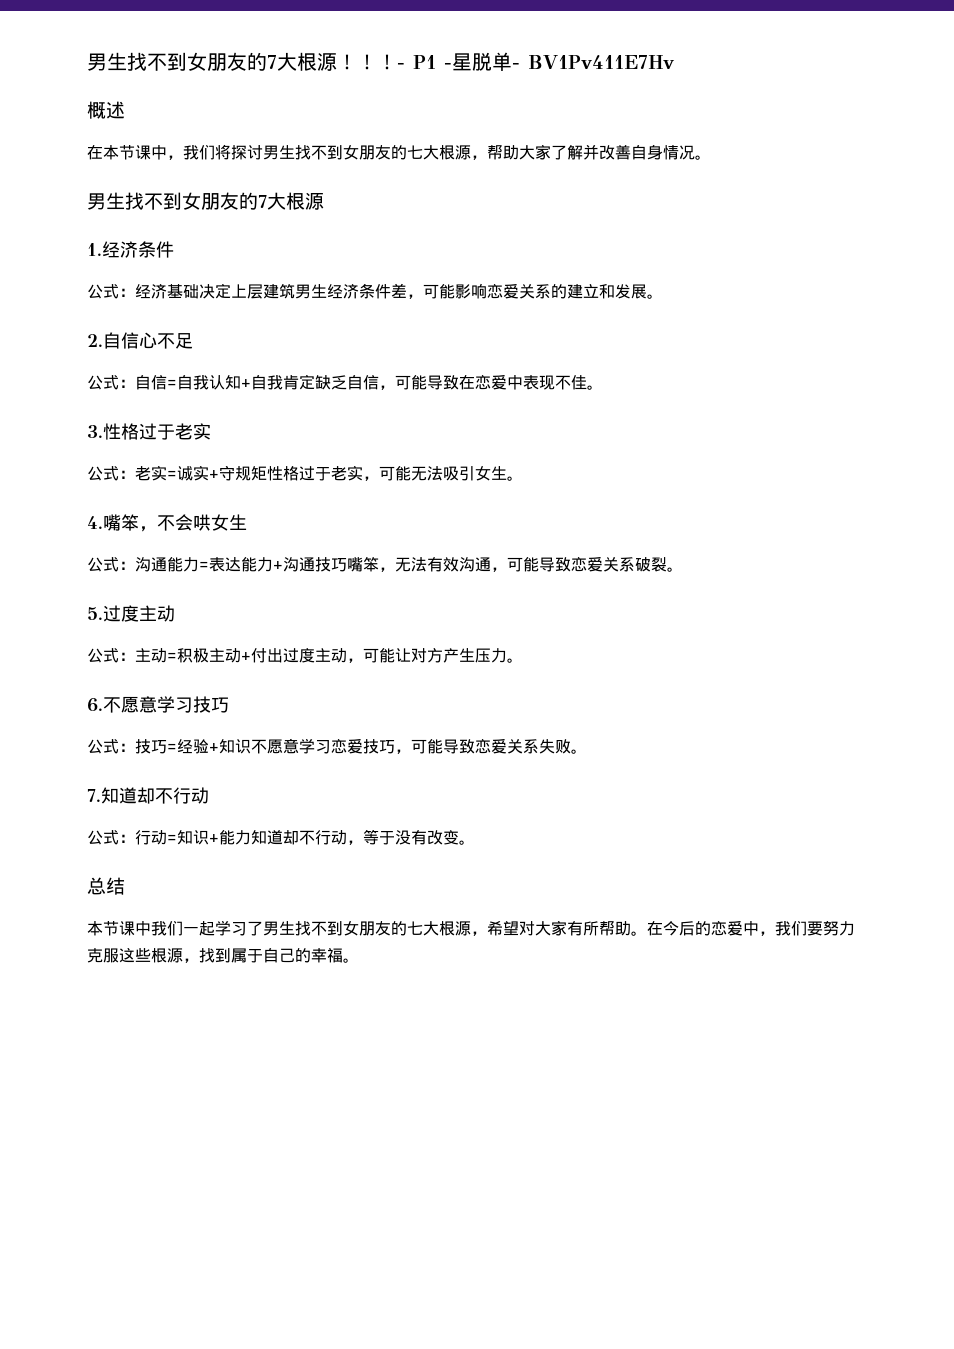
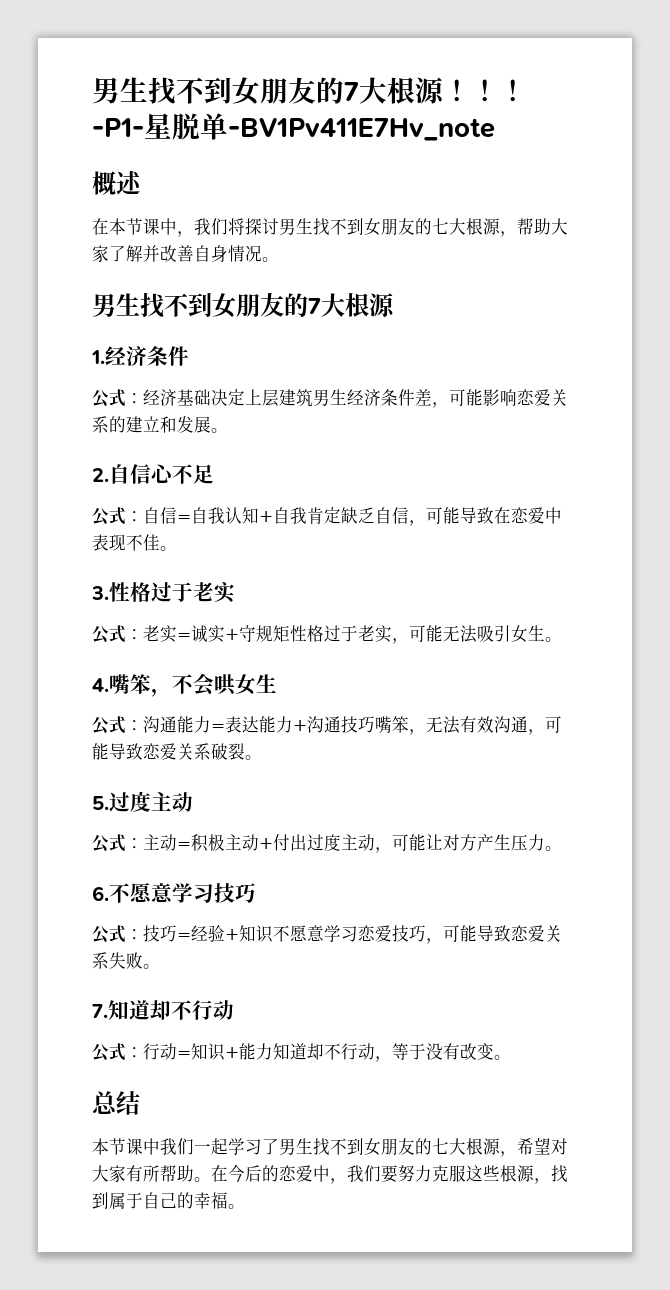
[397,52,675,71] - P1 -星脱单- BV1Pv411E7Hv -> [92,113,495,141] -P1-星脱单-BV1Pv411E7Hv_note

